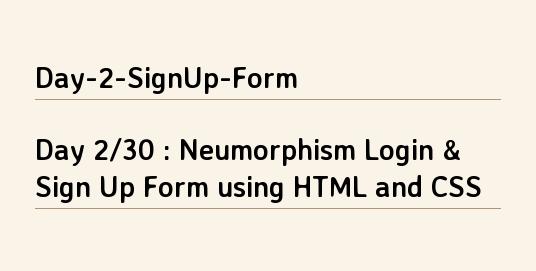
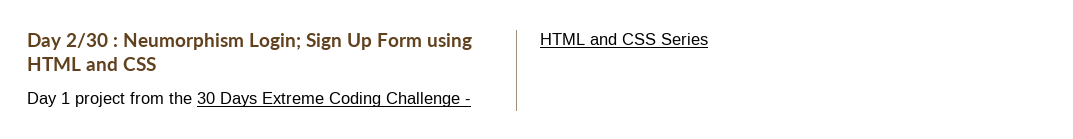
[35,67,298,94] Day-2-SignUp-Form // -> (27, 41) none
[364,139,461,166] Login & -> [249,33,301,50] Login;
(482, 186) none -> [27,92,471,107] [540,33,708,45] // Day 1 project from the 30 Days Extreme Coding Challenge - HTML and CSS Series

